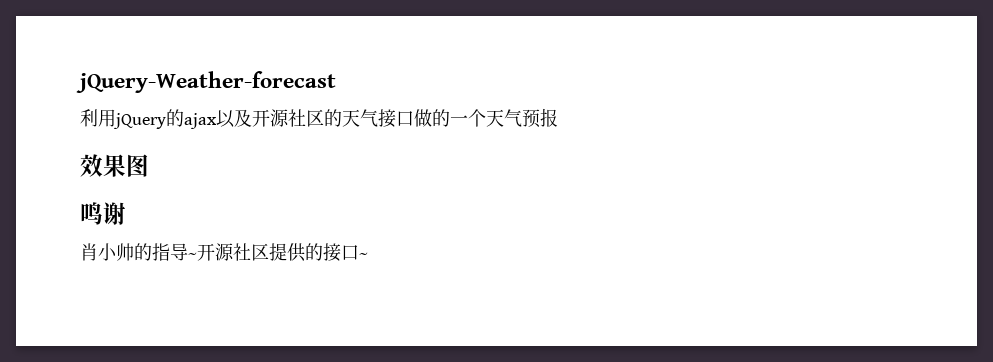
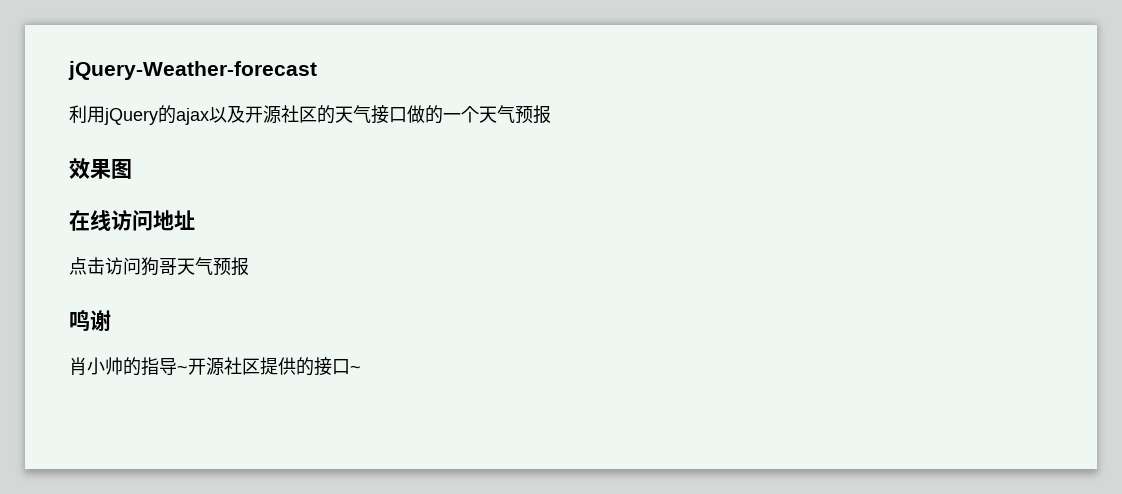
(149, 165) none -> [69,210,195,231] [69,257,249,276] // 在线访问地址 // 点击访问狗哥天气预报

